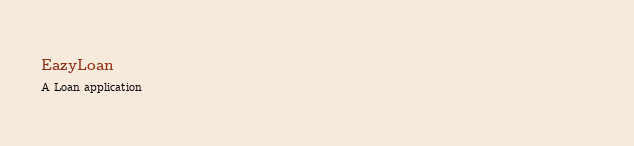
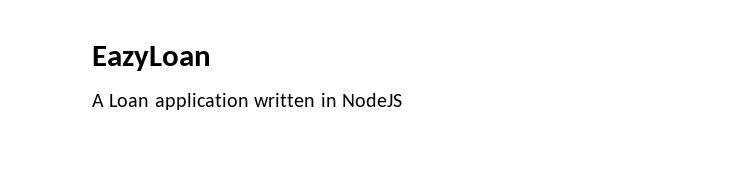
(142, 88) none -> [254,93,402,107] written in NodeJS

